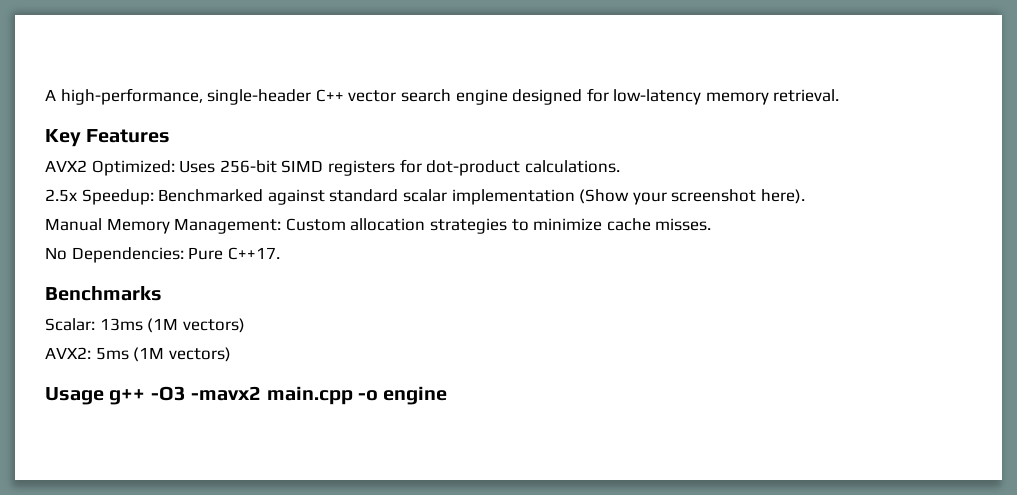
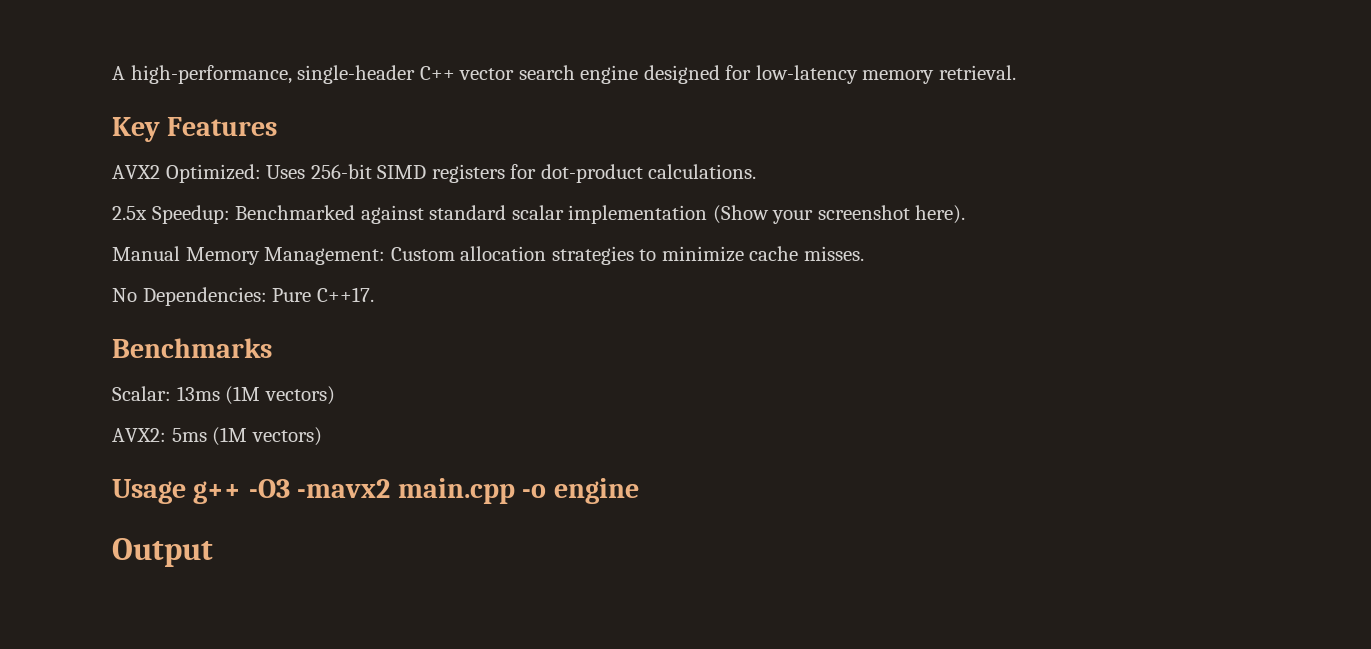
(448, 395) none -> [112,538,213,567] // Output

